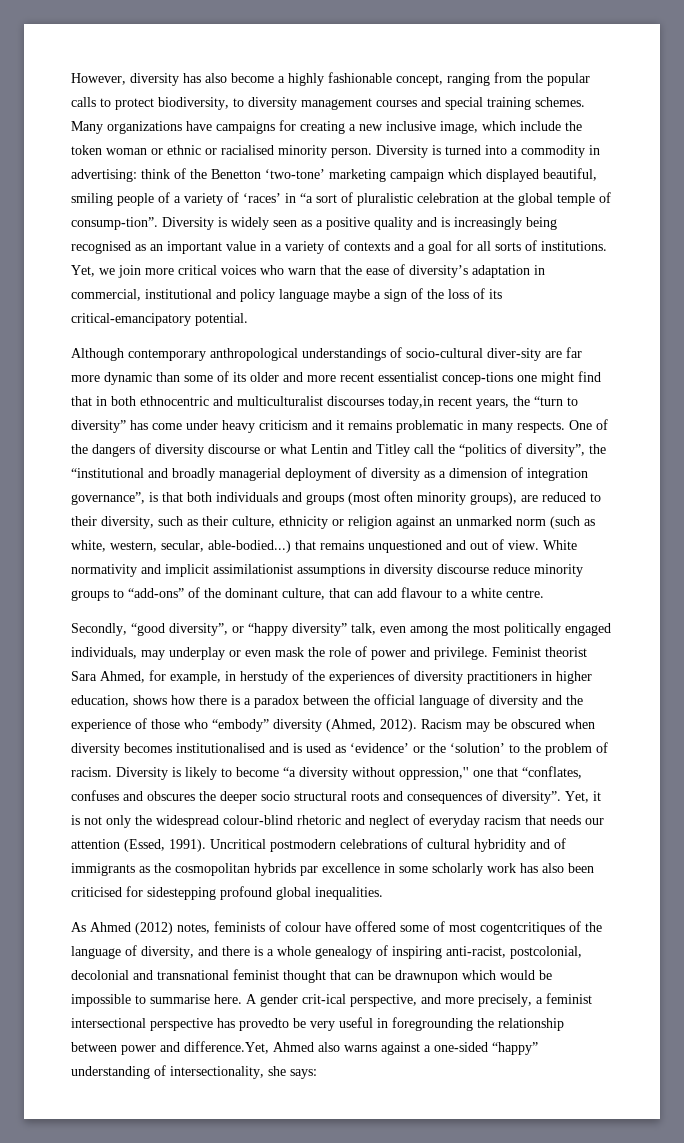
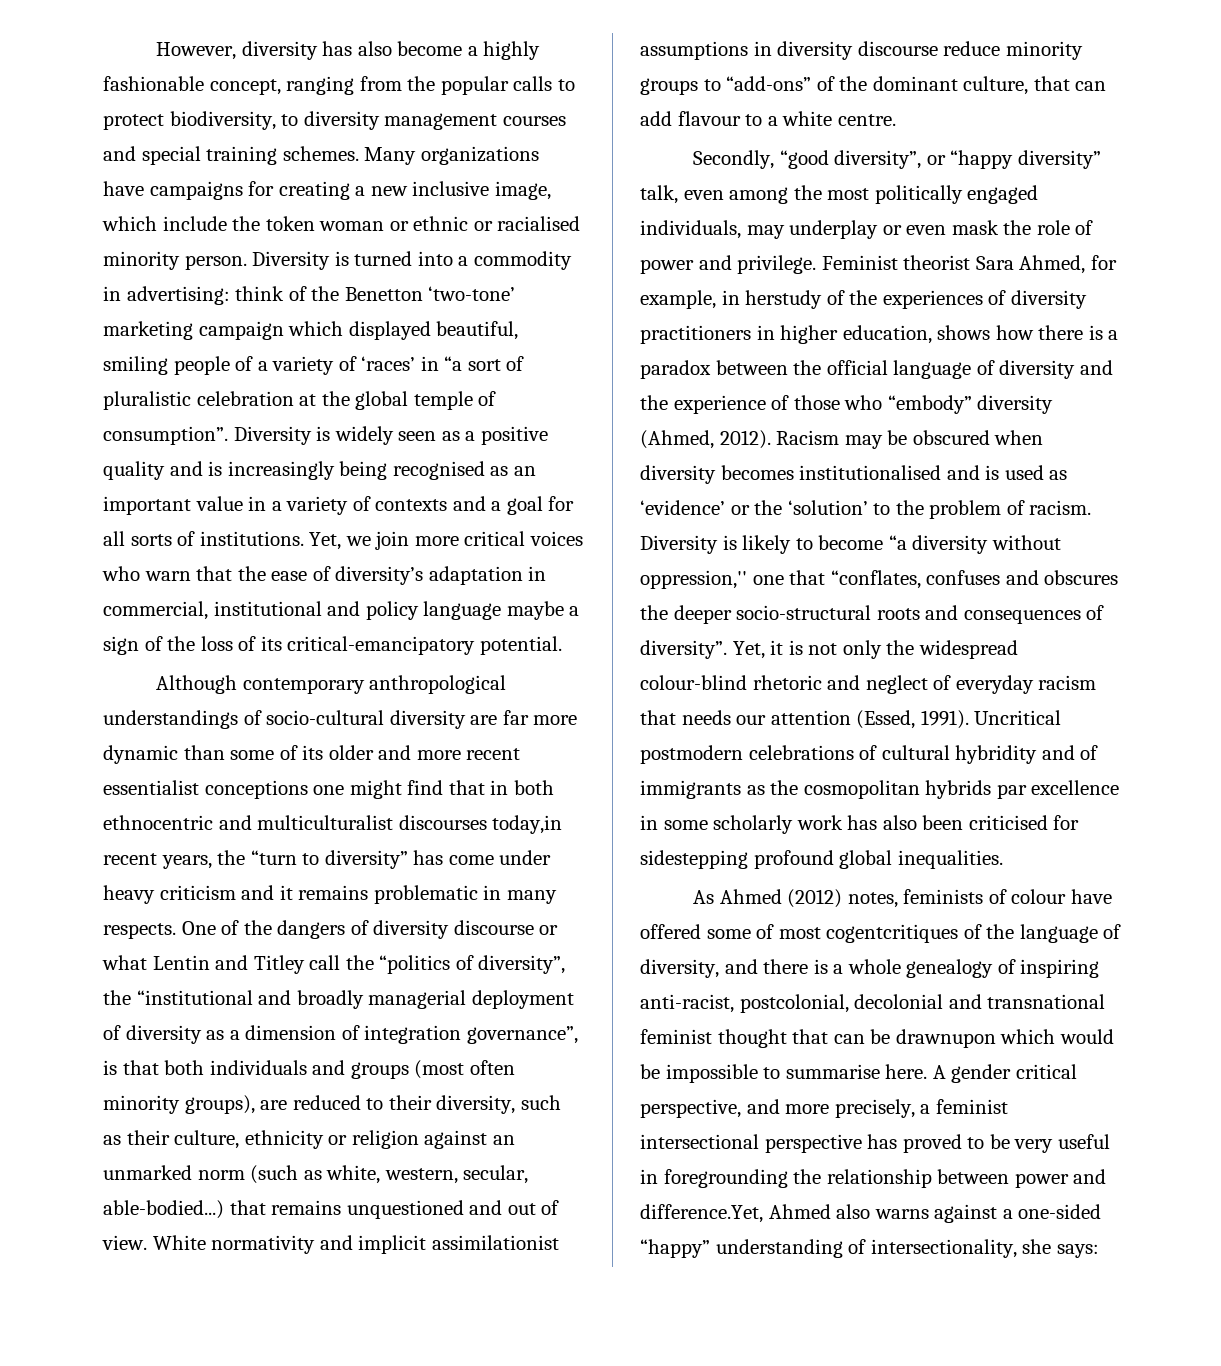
[71,217,158,230] consump-tion”. -> [103,426,228,445] consumption”.
[487,348,541,361] diver-sity -> [389,710,466,729] diversity
[442,372,513,385] concep-tions -> [204,780,308,799] conceptions
[261,791,347,801] socio structural -> [736,605,872,620] socio-structural
[302,994,346,1004] crit-ical -> [1015,1064,1077,1079] critical
[239,1018,289,1031] provedto -> [902,1134,985,1153] proved to

